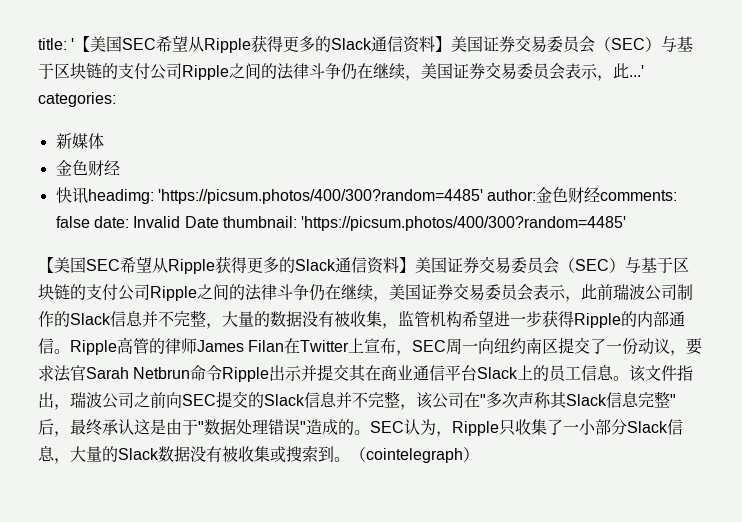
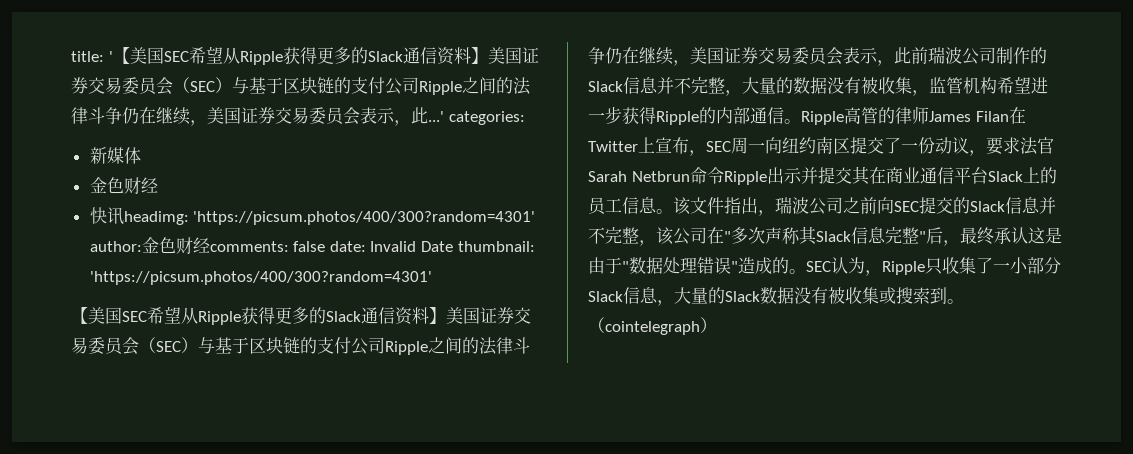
[157,189,483,204] 'https://picsum.photos/400/300?random=4485' -> [193,211,536,225] 'https://picsum.photos/400/300?random=4301'
[301,216,627,231] 'https://picsum.photos/400/300?random=4485' -> [89,271,432,285] 'https://picsum.photos/400/300?random=4301'

